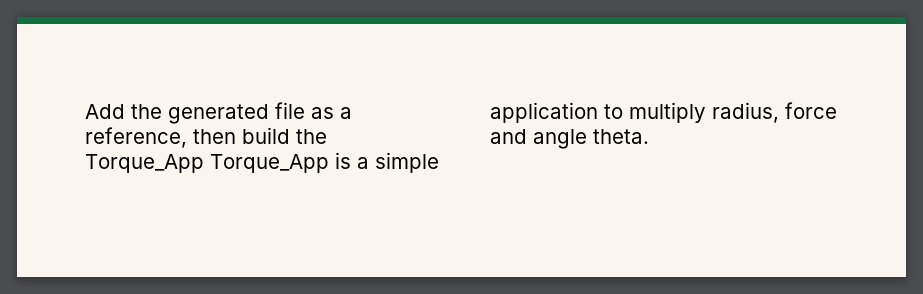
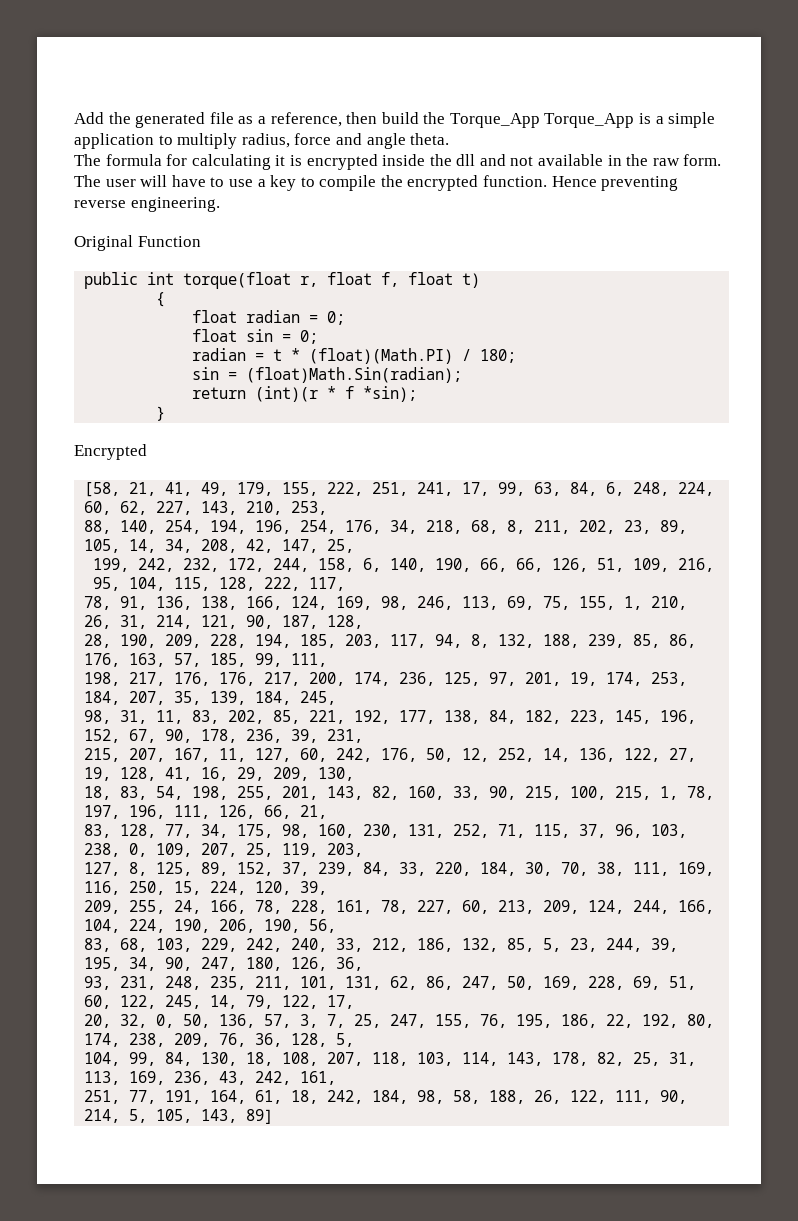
(649, 136) none -> [74,154,722,170] [74,175,679,191] [74,197,220,212] [74,235,201,251] [84,272,481,289] [156,292,166,307] [192,310,346,325] [192,329,319,344] [192,348,517,364] [192,367,463,383] [192,386,418,402] [156,406,166,421] [74,444,147,460] [84,482,715,497] [84,501,328,515] [84,520,688,534] [84,539,355,553] [93,558,715,572] [93,577,346,591] [84,596,688,610] [84,615,364,629] [84,634,697,648] [84,653,328,667] [84,672,688,686] [84,691,337,705] [84,710,697,724] [84,729,364,743] [84,748,697,762] [84,767,355,781] [84,786,715,800] [84,805,328,819] [84,824,688,838] [84,843,364,857] [84,862,715,876] [84,881,328,895] [84,900,715,914] [84,919,337,933] [84,938,679,952] [84,957,364,971] [84,976,697,990] [84,995,355,1009] [84,1014,715,1028] [84,1033,355,1047] [84,1052,697,1066] [84,1071,337,1085] [84,1090,688,1104] [84,1109,274,1124] // The formula for calculating it is encrypted inside the dll and not available in the raw form. The user will have to use a key to compile the encrypted function. Hence preventing reverse engineering. // Original Function // public int torque(float r, float f, float t) // { // float radian = 0; // float sin = 0; // radian = t * (float)(Math.PI) / 180; // sin = (float)Math.Sin(radian); // return (int)(r * f *sin); // } // Encrypted // [58, 21, 41, 49, 179, 155, 222, 251, 241, 17, 99, 63, 84, 6, 248, 224, 60, 62, 227, 143, 210, 253, // 88, 140, 254, 194, 196, 254, 176, 34, 218, 68, 8, 211, 202, 23, 89, 105, 14, 34, 208, 42, 147, 25, // 199, 242, 232, 172, 244, 158, 6, 140, 190, 66, 66, 126, 51, 109, 216, 95, 104, 115, 128, 222, 117, // 78, 91, 136, 138, 166, 124, 169, 98, 246, 113, 69, 75, 155, 1, 210, 26, 31, 214, 121, 90, 187, 128, // 28, 190, 209, 228, 194, 185, 203, 117, 94, 8, 132, 188, 239, 85, 86, 176, 163, 57, 185, 99, 111, // 198, 217, 176, 176, 217, 200, 174, 236, 125, 97, 201, 19, 174, 253, 184, 207, 35, 139, 184, 245, // 98, 31, 11, 83, 202, 85, 221, 192, 177, 138, 84, 182, 223, 145, 196, 152, 67, 90, 178, 236, 39, 231, // 215, 207, 167, 11, 127, 60, 242, 176, 50, 12, 252, 14, 136, 122, 27, 19, 128, 41, 16, 29, 209, 130, // 18, 83, 54, 198, 255, 201, 143, 82, 160, 33, 90, 215, 100, 215, 1, 78, 197, 196, 111, 126, 66, 21, // 83, 128, 77, 34, 175, 98, 160, 230, 131, 252, 71, 115, 37, 96, 103, 238, 0, 109, 207, 25, 119, 203, // 127, 8, 125, 89, 152, 37, 239, 84, 33, 220, 184, 30, 70, 38, 111, 169, 116, 250, 15, 224, 120, 39, // 209, 255, 24, 166, 78, 228, 161, 78, 227, 60, 213, 209, 124, 244, 166, 104, 224, 190, 206, 190, 56, // 83, 68, 103, 229, 242, 240, 33, 212, 186, 132, 85, 5, 23, 244, 39, 195, 34, 90, 247, 180, 126, 36, // 93, 231, 248, 235, 211, 101, 131, 62, 86, 247, 50, 169, 228, 69, 51, 60, 122, 245, 14, 79, 122, 17, // 20, 32, 0, 50, 136, 57, 3, 7, 25, 247, 155, 76, 195, 186, 22, 192, 80, 174, 238, 209, 76, 36, 128, 5, // 104, 99, 84, 130, 18, 108, 207, 118, 103, 114, 143, 178, 82, 25, 31, 113, 169, 236, 43, 242, 161, // 251, 77, 191, 164, 61, 18, 242, 184, 98, 58, 188, 26, 122, 111, 90, 214, 5, 105, 143, 89]

